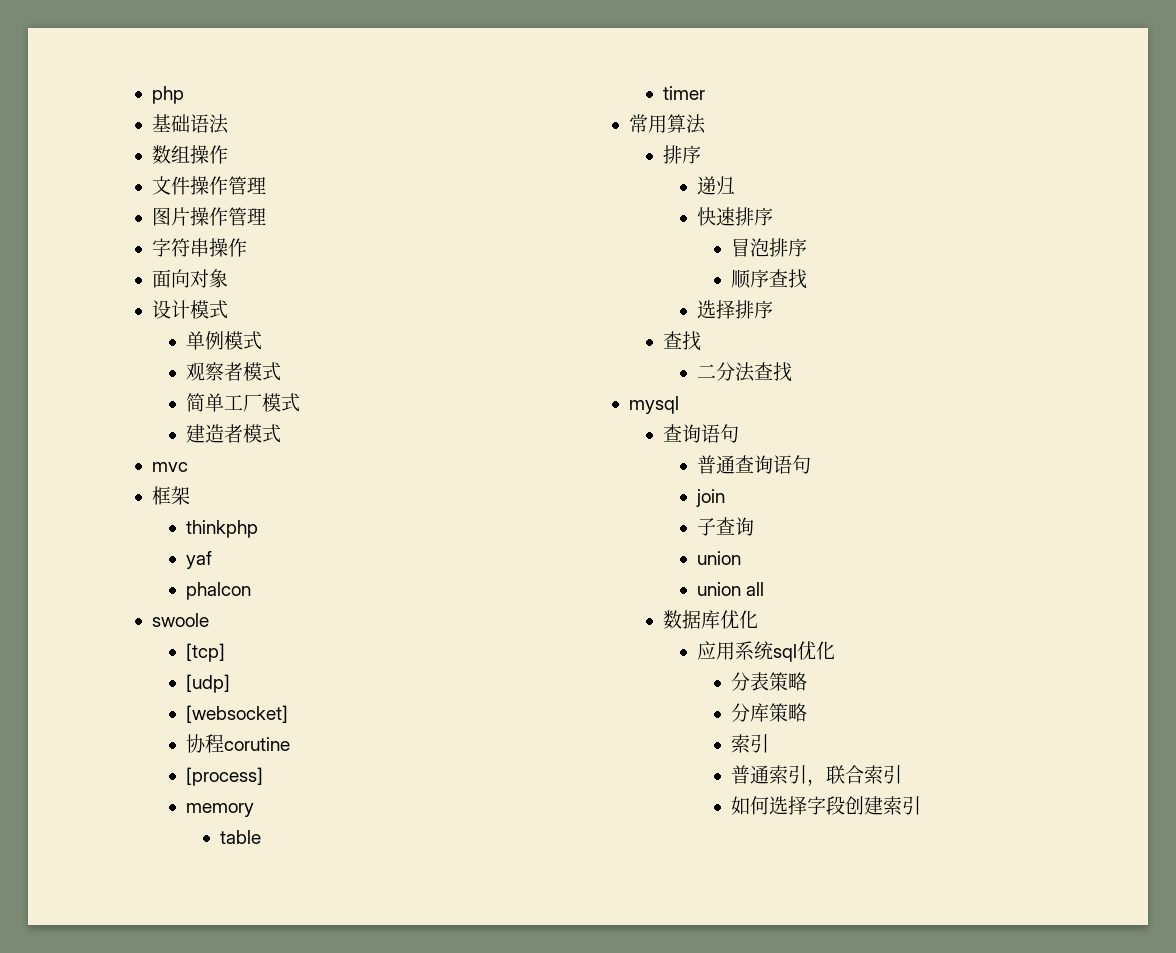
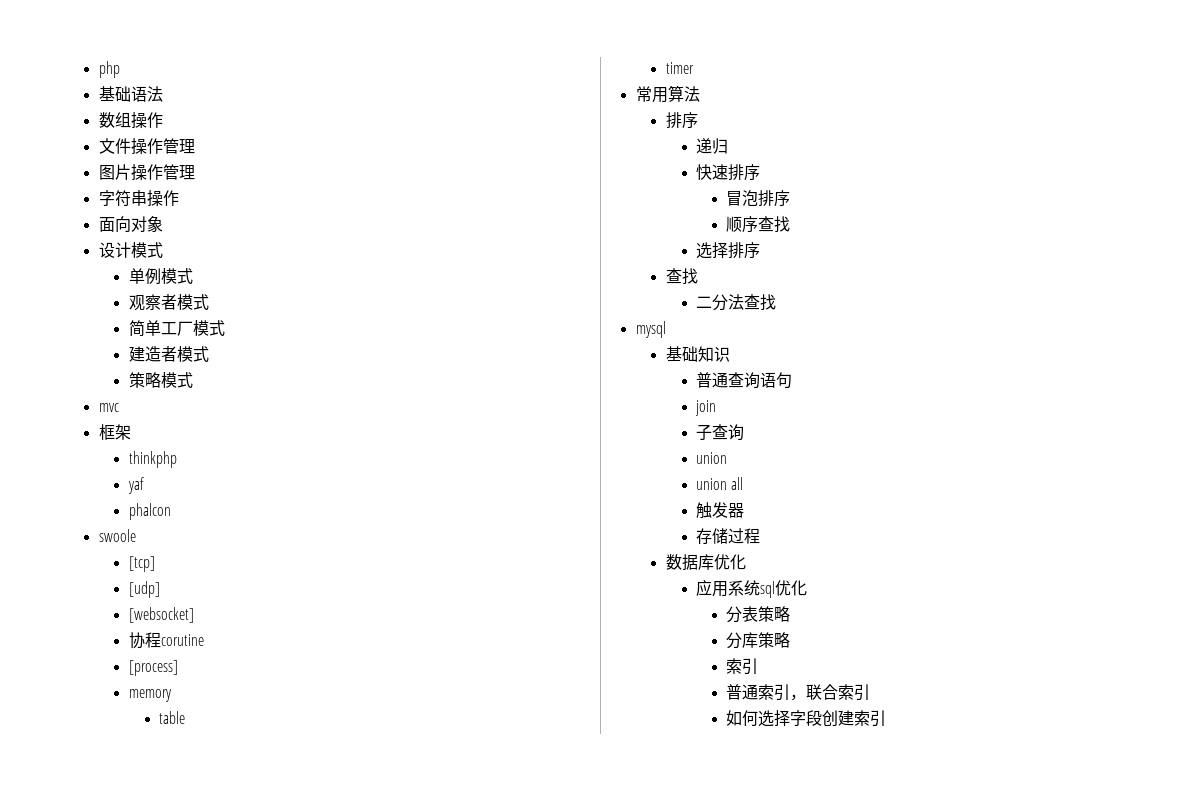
(282, 433) none -> [128,372,193,388] // 策略模式
[663,424,740,443] 查询语句 -> [665,346,730,362] 基础知识
(765, 589) none -> [695,502,744,519] [695,528,760,544] // 触发器 // 存储过程

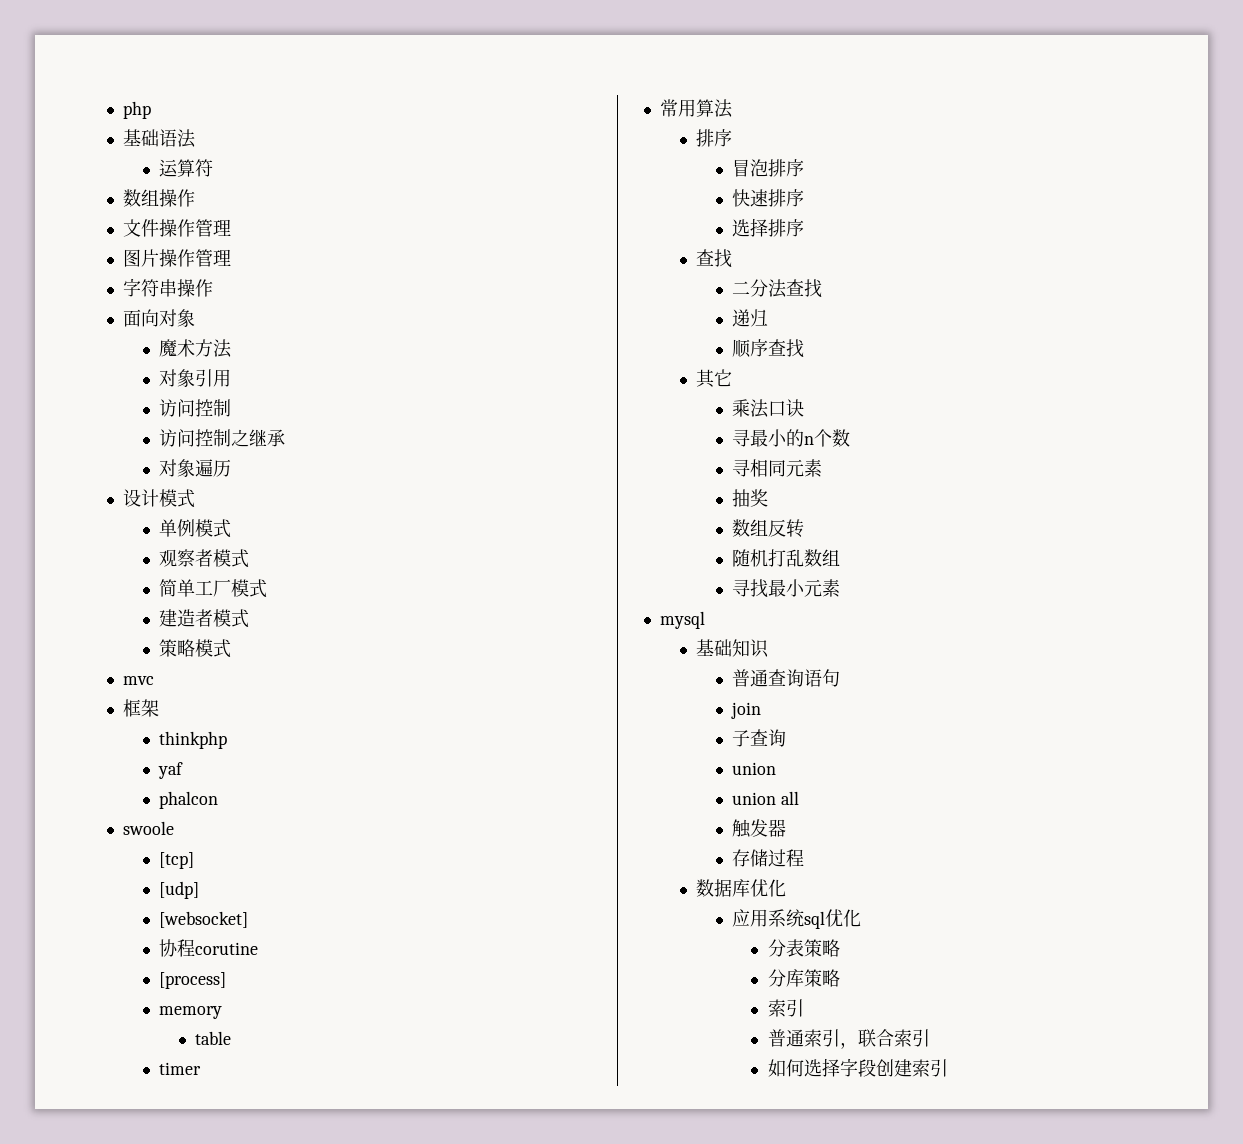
(163, 94) none -> [158,159,213,177] // 运算符
(163, 224) none -> [158,339,232,358] [158,369,231,387] [158,399,231,417] [158,429,285,447] [158,459,231,477] // 魔术方法 // 对象引用 // 访问控制 // 访问控制之继承 // 对象遍历
[695,138,728,154] 递归 -> [731,159,804,177] 冒泡排序
[726,190,791,207] [726,216,791,233] // 冒泡排序 // 顺序查找 -> (804, 198) none
(776, 302) none -> [731,309,768,327] [731,339,804,358] [695,369,732,388] [731,399,804,418] [731,429,850,447] [731,459,822,477] [731,489,768,507] [731,519,804,538] [731,549,840,567] [731,579,840,598] // 递归 // 顺序查找 // 其它 // 乘法口诀 // 寻最小的n个数 // 寻相同元素 // 抽奖 // 数组反转 // 随机打乱数组 // 寻找最小元素

